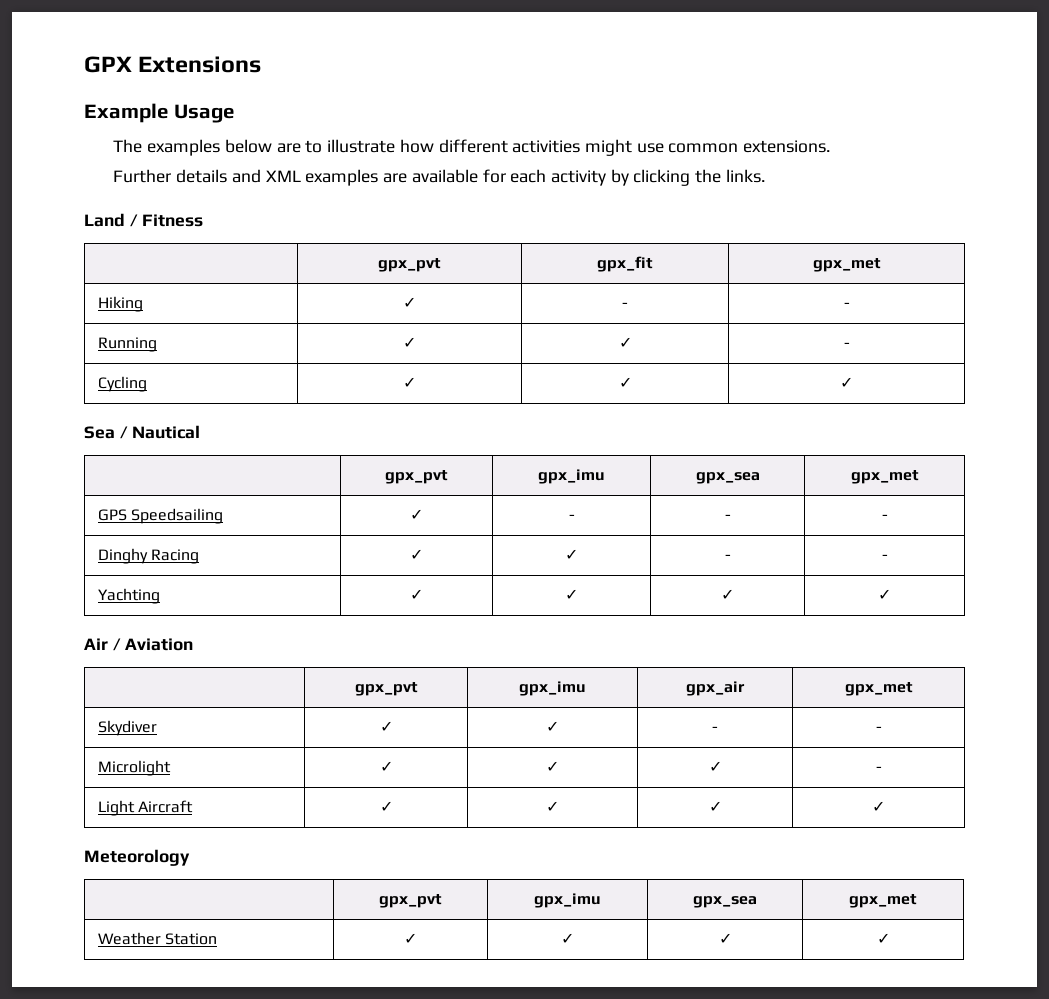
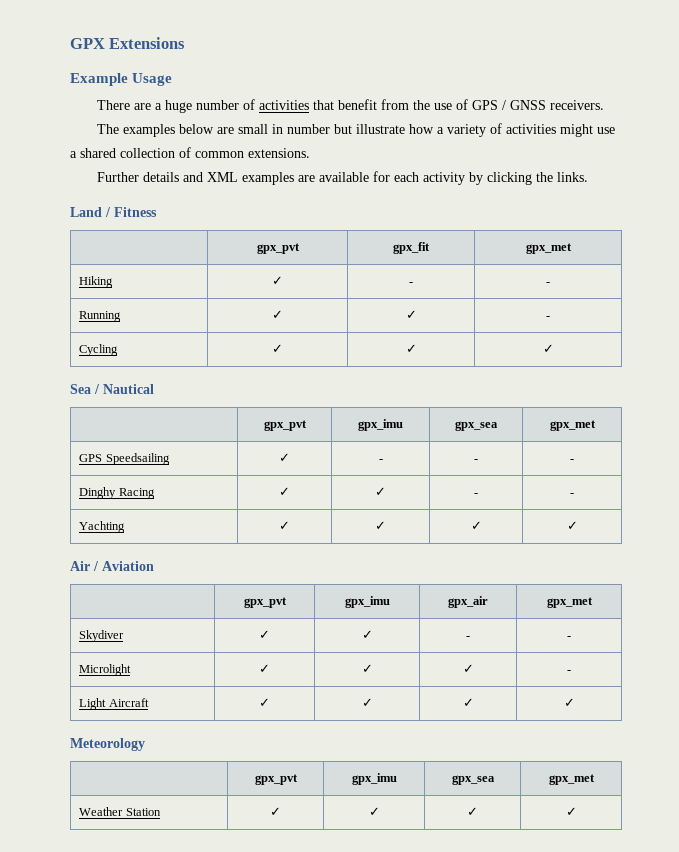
[113,139,664,156] The examples below are to illustrate how different activities might use -> [96,99,604,113] [96,123,615,137] [70,147,191,158] There are a huge number of activities that benefit from the use of GPS / GNSS receivers. // The examples below are small in number but illustrate how a variety of activities might use a shared collection of

